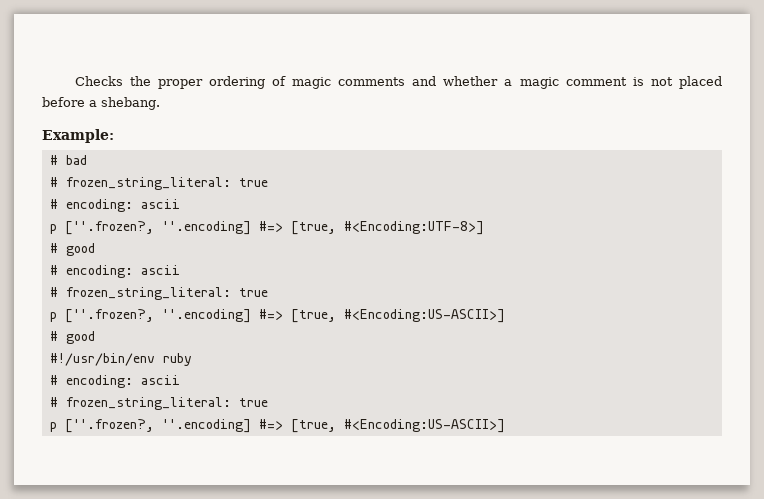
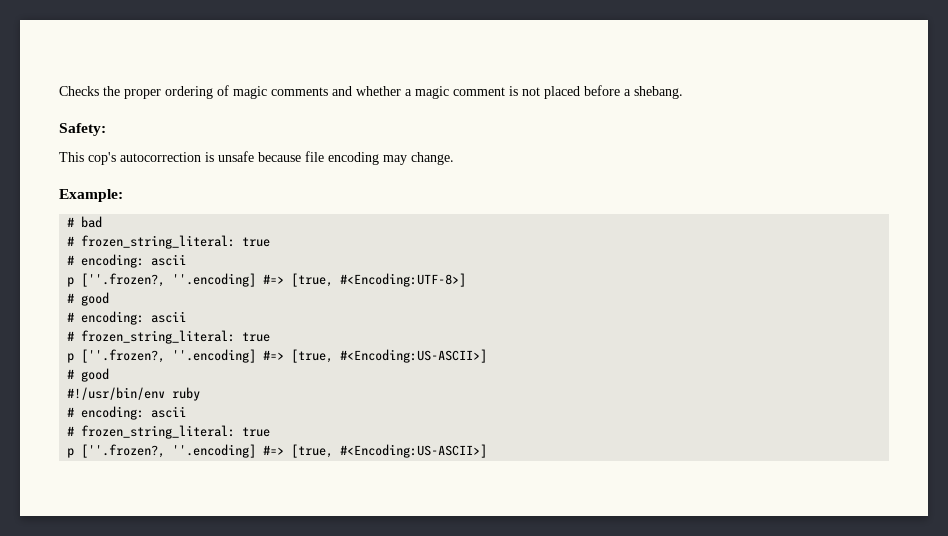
(160, 103) none -> [59,123,106,136] [59,151,454,165] // Safety: // This cop's autocorrection is unsafe because file encoding may change.

